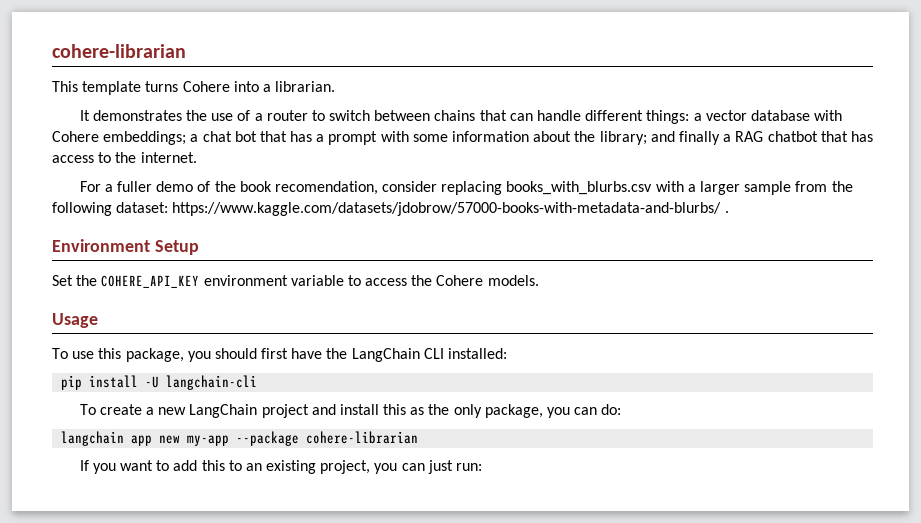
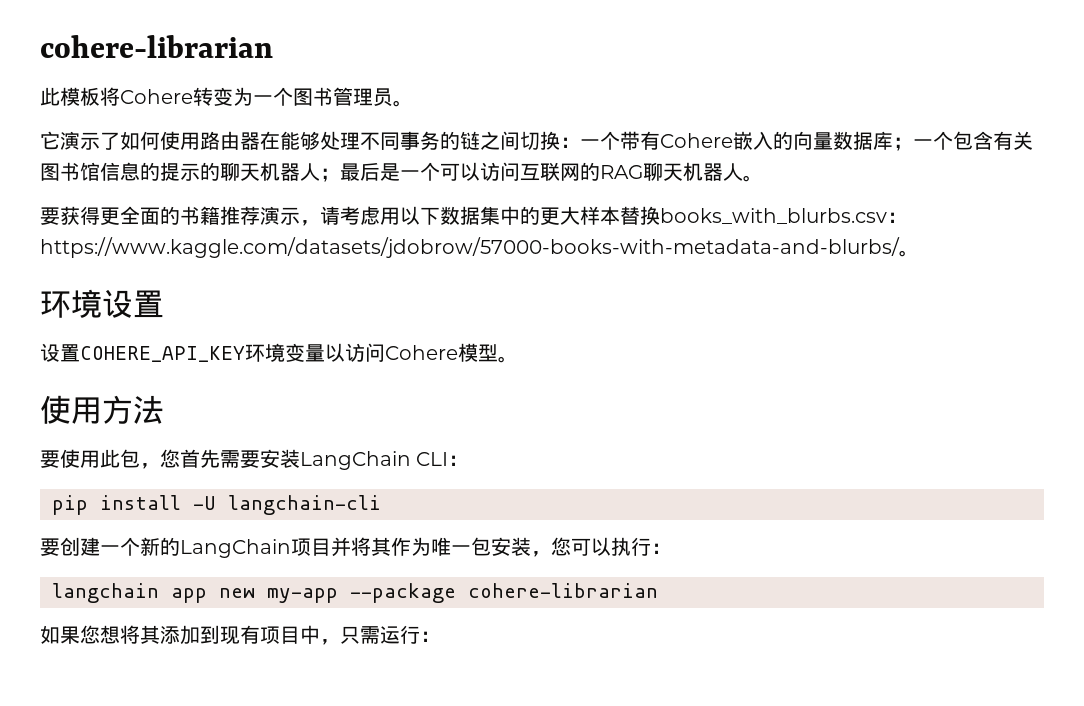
[52,44,186,58] [52,81,336,95] [79,110,843,124] [52,131,873,145] [52,152,197,163] [79,181,853,195] [52,202,729,216] [52,239,199,255] [52,275,539,288] [52,313,98,328] [52,348,348,362] cohere-librarian // This template turns Cohere into a librarian. // It demonstrates the use of a router to switch between chains that can handle different things: a vector database with Cohere embeddings; a chat bot that has a prompt with some information about the library; and finally a RAG chatbot that has access to the internet. // For a fuller demo of the book recomendation, consider replacing books_with_blurbs.csv with a larger sample from the following dataset: https://www.kaggle.com/datasets/jdobrow/57000-books-with-metadata-and-blurbs/ . // Environment Setup // Set the COHERE_API_KEY environment variable to access the Cohere models. // Usage // To use this package, you should first have the -> [40,35,273,58] [40,87,413,107] [40,131,1033,151] [40,162,763,182] [40,206,907,226] [40,237,919,258] [40,289,164,318] [40,343,518,363] [40,395,164,424] [40,449,300,469] cohere-librarian // 此模板将Cohere转变为一个图书管理员。 // 它演示了如何使用路由器在能够处理不同事务的链之间切换：一个带有Cohere嵌入的向量数据库；一个包含有关图书馆信息的提示的聊天机器人；最后是一个可以访问互联网的RAG聊天机器人。 // 要获得更全面的书籍推荐演示，请考虑用以下数据集中的更大样本替换books_with_blurbs.csv：https://www.kaggle.com/datasets/jdobrow/57000-books-with-metadata-and-blurbs/。 // 环境设置 // 设置COHERE_API_KEY环境变量以访问Cohere模型。 // 使用方法 // 要使用此包，您首先需要安装
[448,348,508,359] installed: -> [448,455,469,466] ：
[79,404,622,418] To create a new LangChain project and install this as the only package, you can do: -> [40,537,671,558] 要创建一个新的LangChain项目并将其作为唯一包安装，您可以执行：
[79,460,483,474] If you want to add this to an existing project, you can just run: -> [40,625,440,645] 如果您想将其添加到现有项目中，只需运行：

